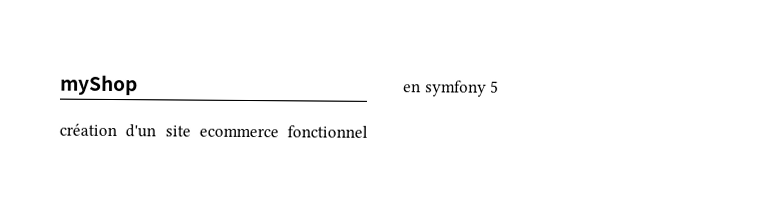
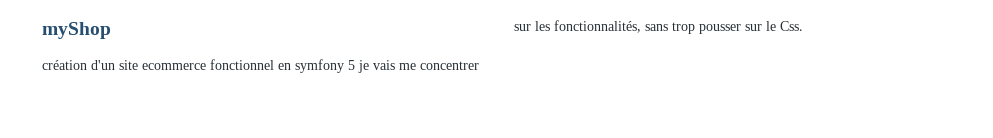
(500, 86) none -> [358,60,479,73] [514,20,803,34] je vais me concentrer sur les fonctionnalités, sans trop pousser sur le Css.

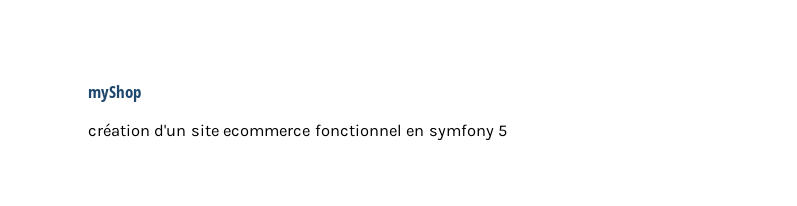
[358,60,479,73] [514,20,803,34] je vais me concentrer sur les fonctionnalités, sans trop pousser sur le Css. -> (508, 131) none

